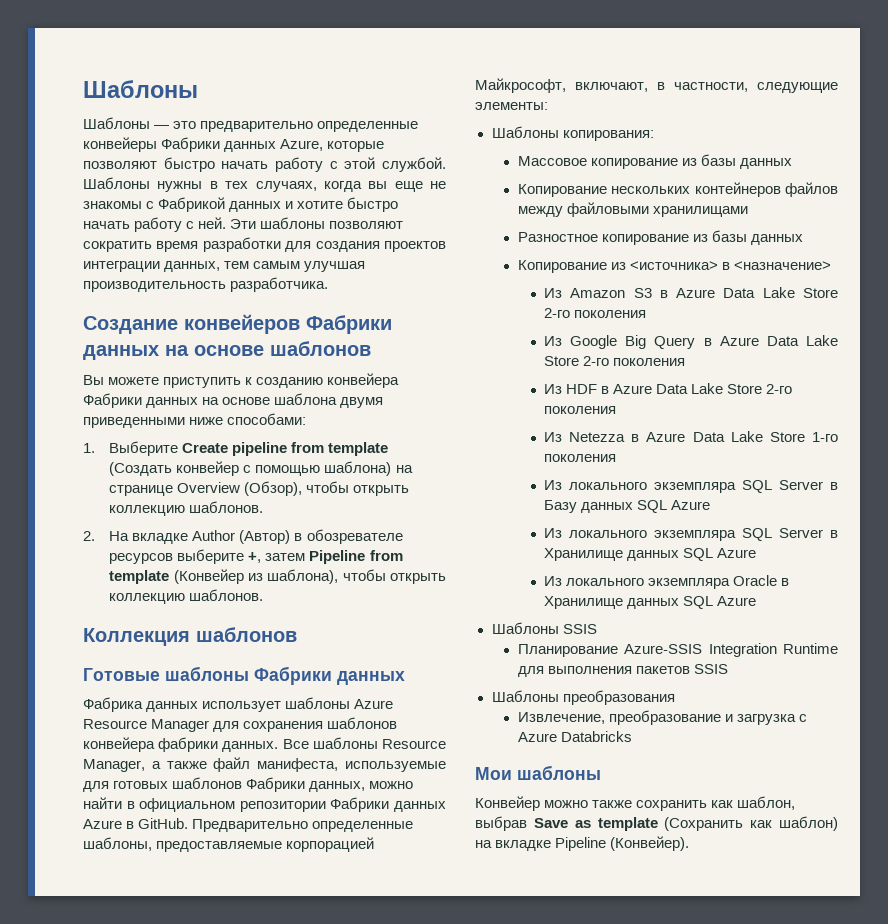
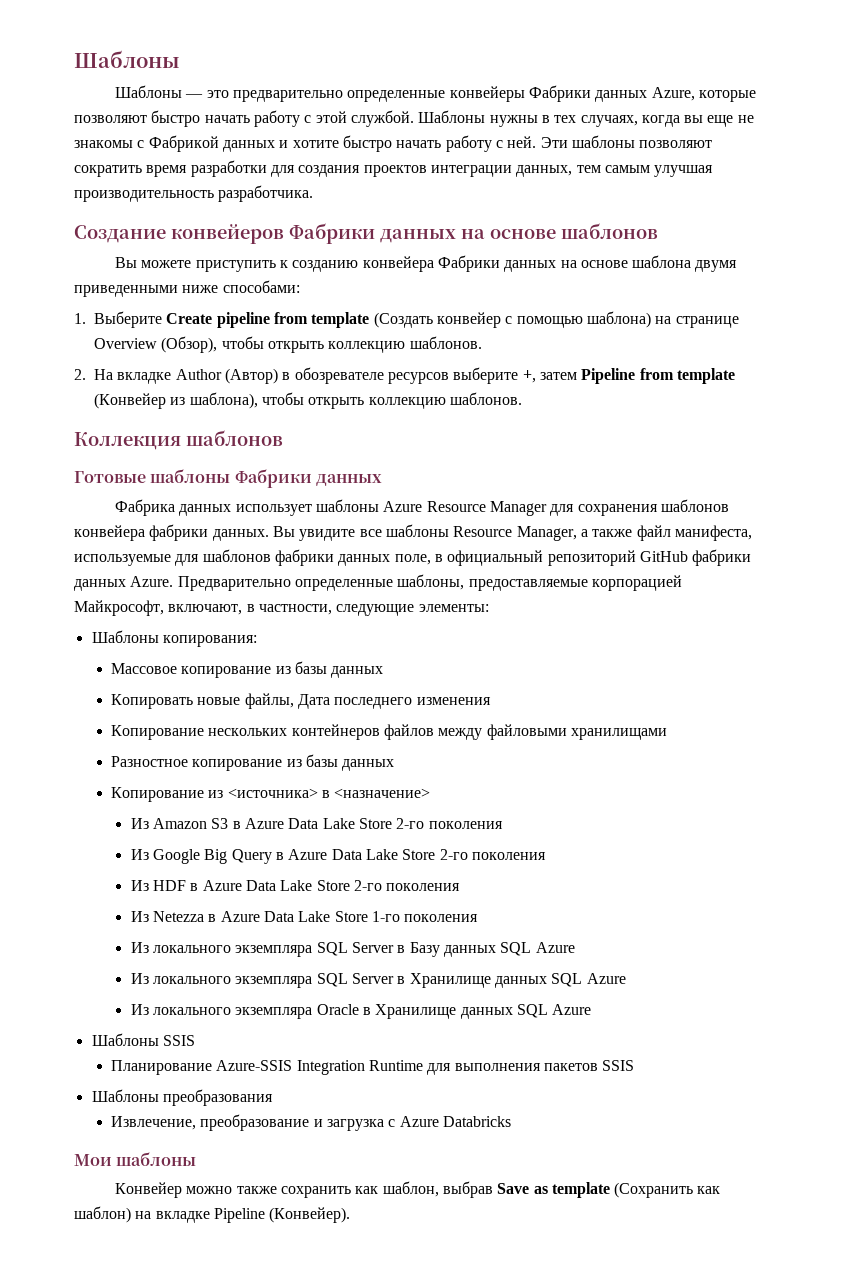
[282,739,309,749] Все -> [272,526,382,541] Вы увидите все
[113,777,414,792] [83,797,446,812] [83,818,189,829] готовых шаблонов Фабрики данных, можно найти в официальном репозитории Фабрики данных Azure в GitHub. -> [202,549,752,566] [74,576,174,591] шаблонов фабрики данных поле, в официальный репозиторий GitHub фабрики данных Azure.
(792, 163) none -> [111,693,491,709] // Копировать новые файлы, Дата последнего изменения

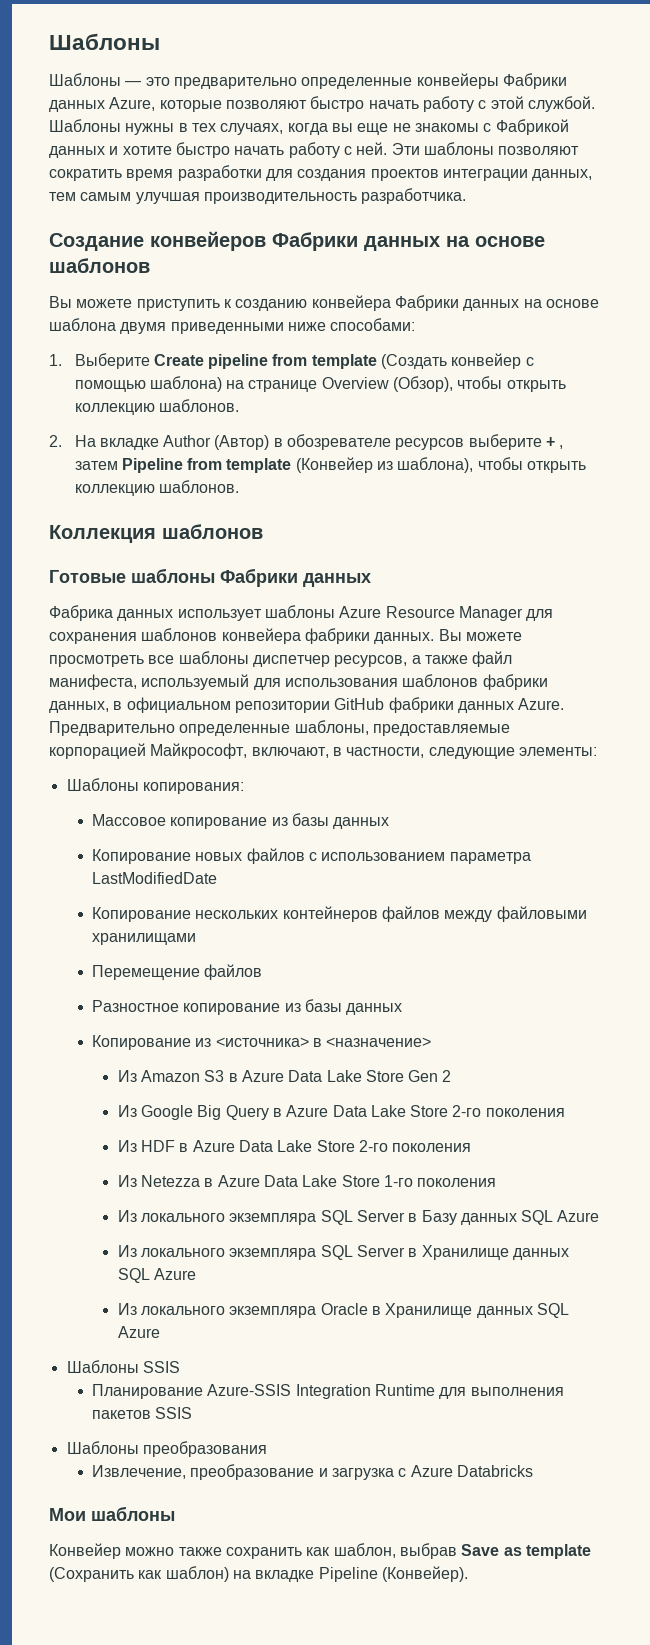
[522,370,536,383] +, -> [546,437,564,449] + ,
[299,524,752,541] [74,549,636,566] увидите все шаблоны Resource Manager, а также файл манифеста, используемые для шаблонов фабрики данных поле, в официальный репозиторий -> [465,632,522,641] [49,651,513,667] [49,674,548,690] [49,697,330,713] можете просмотреть все шаблоны диспетчер ресурсов, а также файл манифеста, используемый для использования шаблонов фабрики данных, в официальном репозитории
[111,693,491,709] Копировать новые файлы, Дата последнего изменения -> [92,848,531,864] [92,872,218,884] Копирование новых файлов с использованием параметра LastModifiedDate
(668, 734) none -> [92,964,263,980] // Перемещение файлов
[396,818,503,829] 2-го поколения -> [408,1070,452,1082] Gen 2

